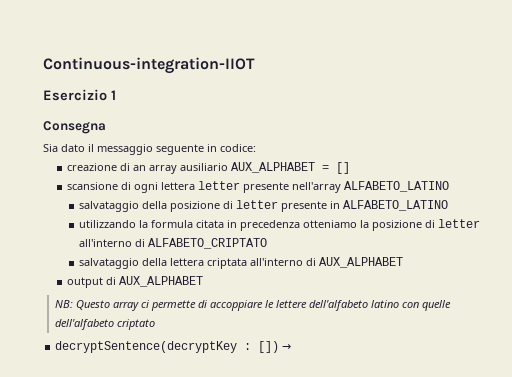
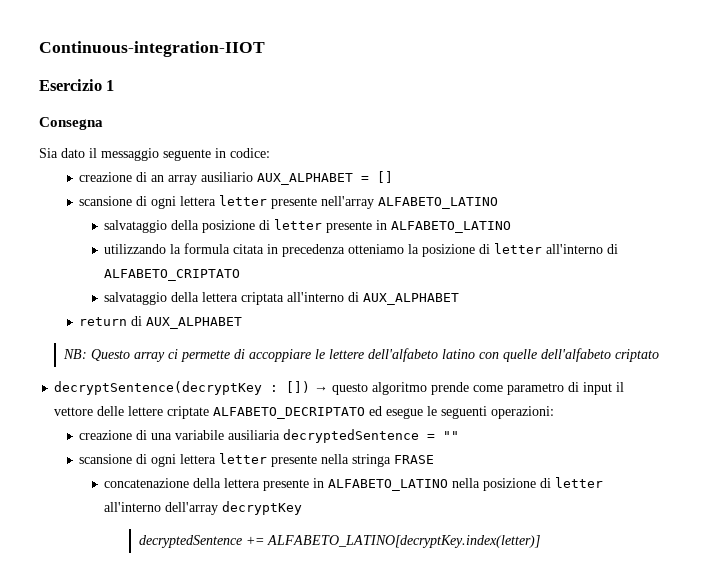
[67,277,104,288] output -> [79,317,128,326] return
(292, 347) none -> [332,382,625,395] [54,406,555,419] [79,429,460,443] [79,453,435,467] [104,477,604,491] [104,501,303,515] [138,535,540,548] questo algoritmo prende come parametro di input il vettore delle lettere criptate ALFABETO_DECRIPTATO ed esegue le seguenti operazioni: // creazione di una variabile ausiliaria decryptedSentence = "" // scansione di ogni lettera letter presente nella stringa FRASE // concatenazione della lettera presente in ALFABETO_LATINO nella posizione di letter all'interno dell'array decryptKey // decryptedSentence += ALFABETO_LATINO[decryptKey.index(letter)]

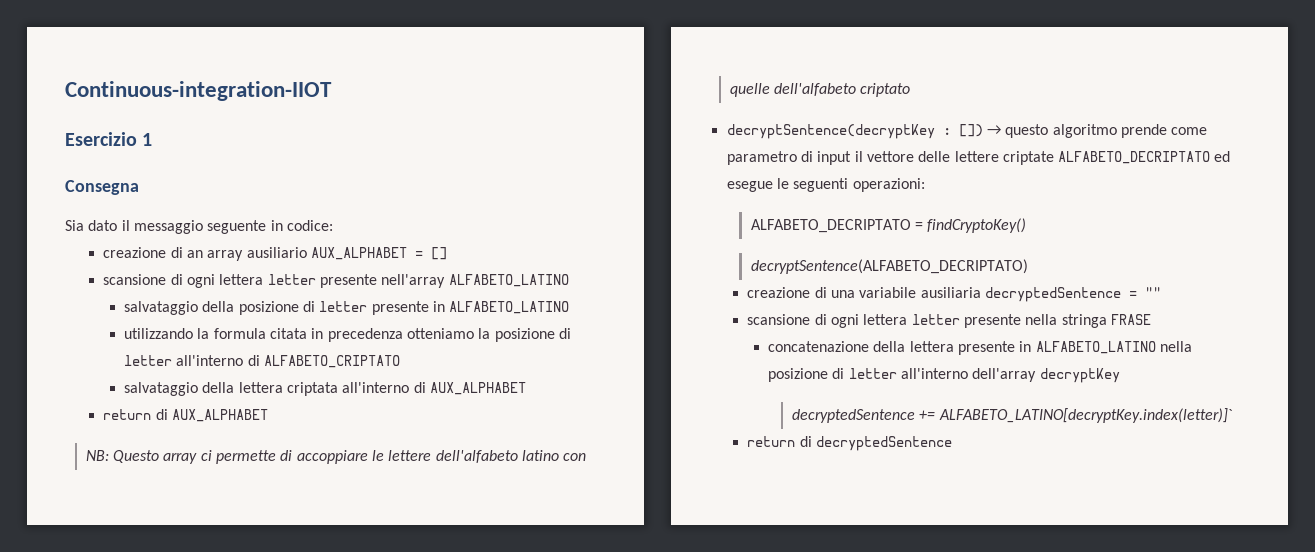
(555, 412) none -> [750,218,1027,233] [750,259,1028,274] // ALFABETO_DECRIPTATO = findCryptoKey() // decryptSentence(ALFABETO_DECRIPTATO)
[266,535,540,548] ALFABETO_LATINO[decryptKey.index(letter)] -> [938,408,1233,423] [747,436,953,451] ALFABETO_LATINO[decryptKey.index(letter)]` // return di decryptedSentence

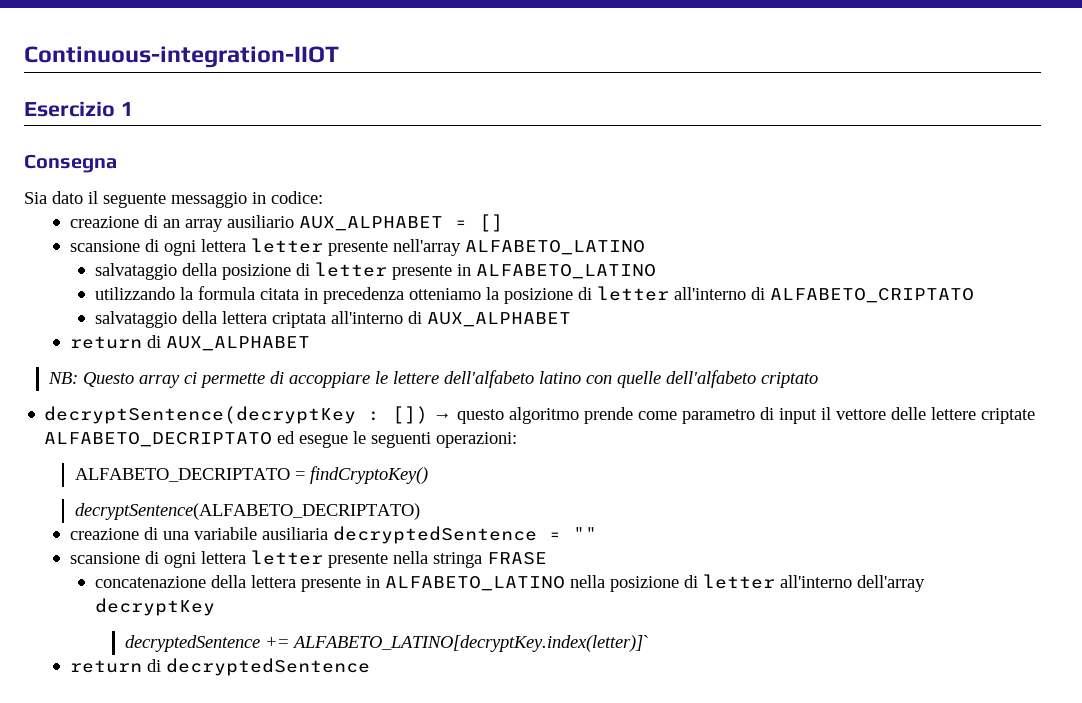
[133,220,267,234] messaggio seguente -> [103,192,247,208] seguente messaggio

